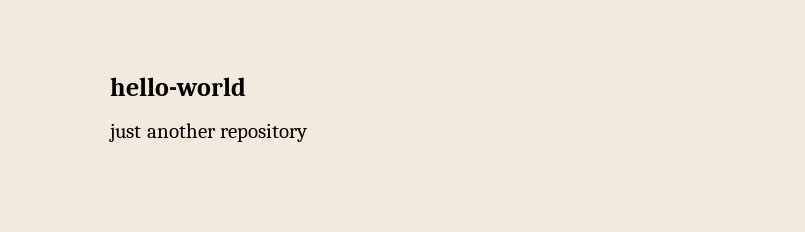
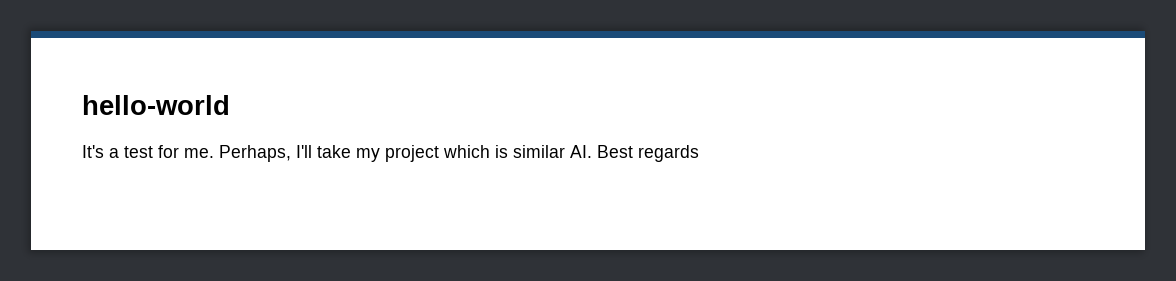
[109,123,309,142] just another repository -> [82,145,699,162] It's a test for me. Perhaps, I'll take my project which is similar AI. Best regards

